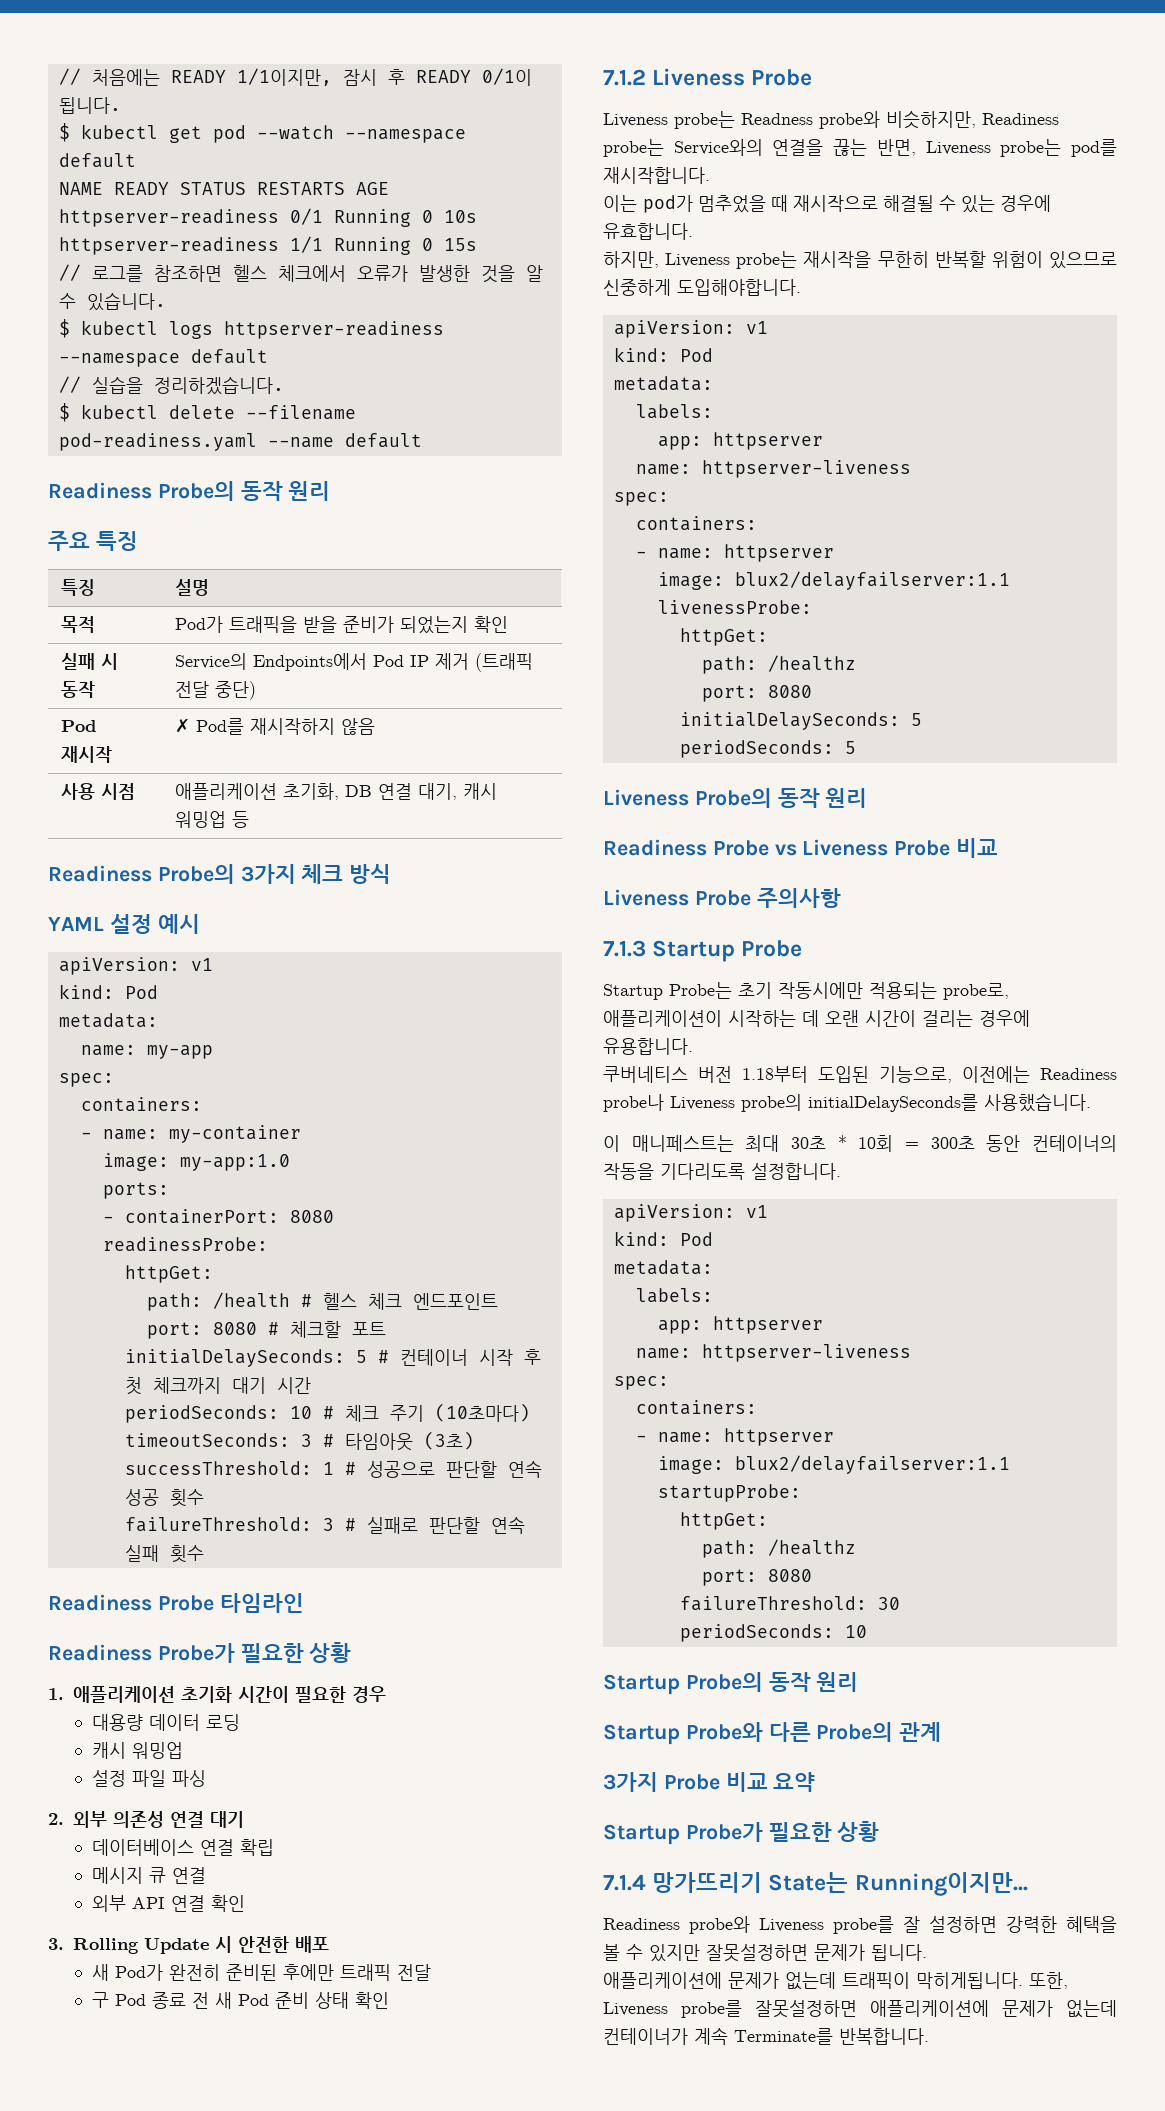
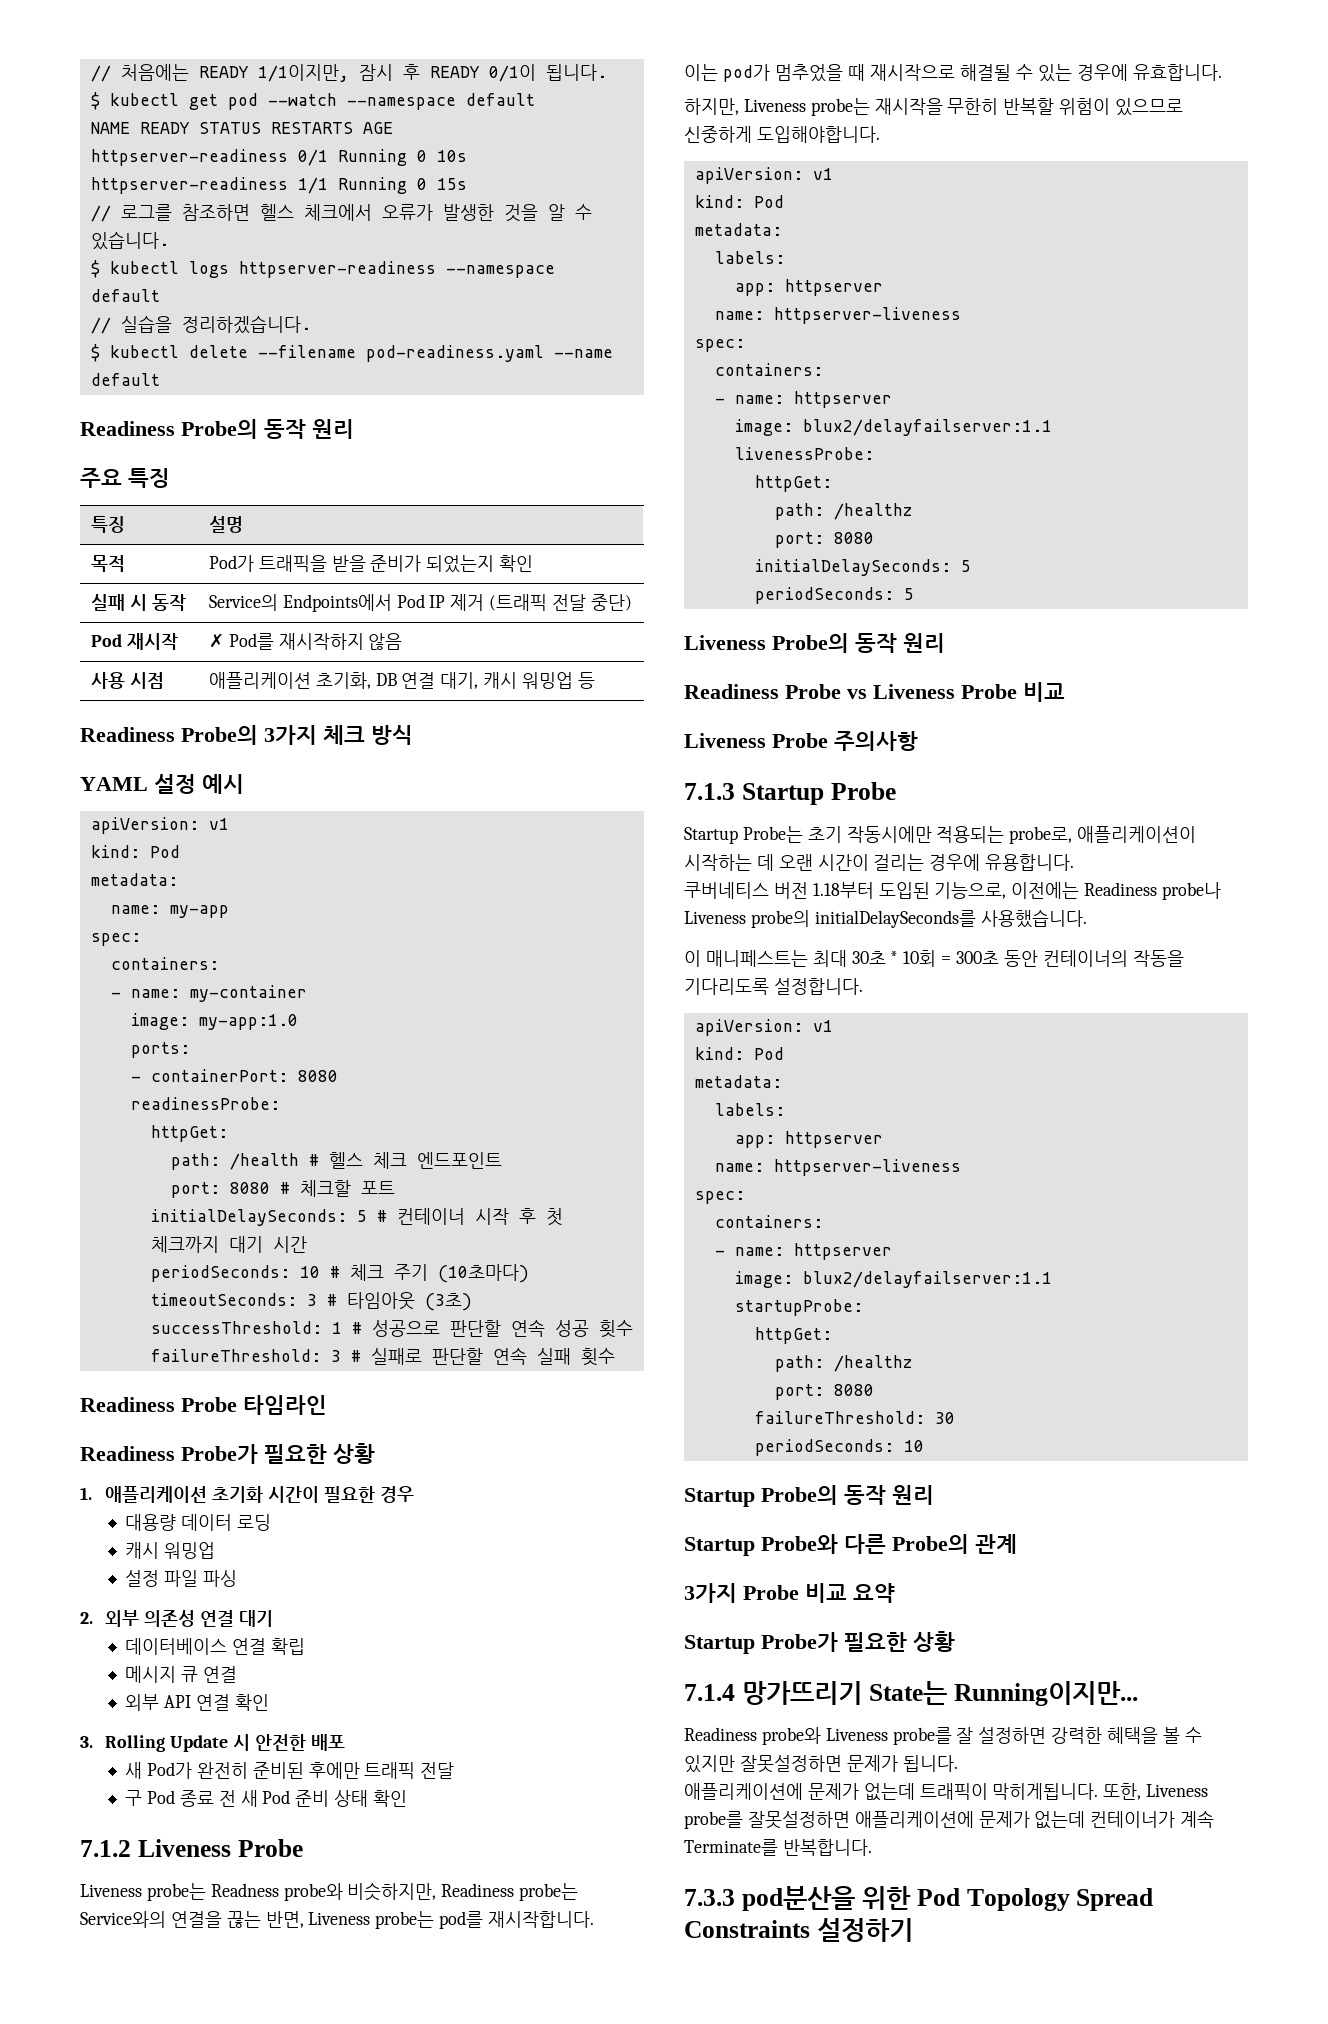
(929, 2036) none -> [684,1886,1154,1911] [684,1918,913,1942] // 7.3.3 pod분산을 위한 Pod Topology Spread Constraints 설정하기

